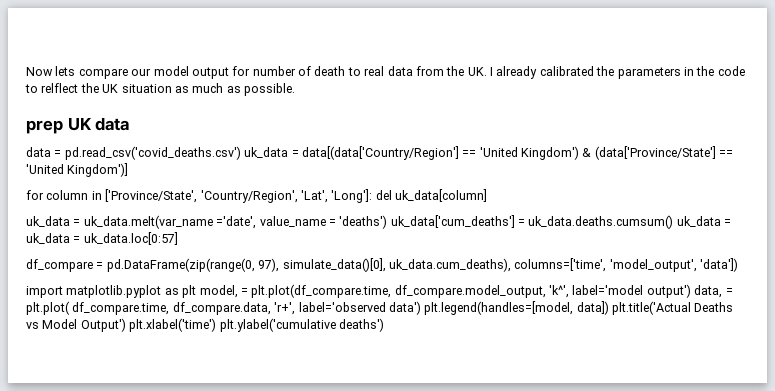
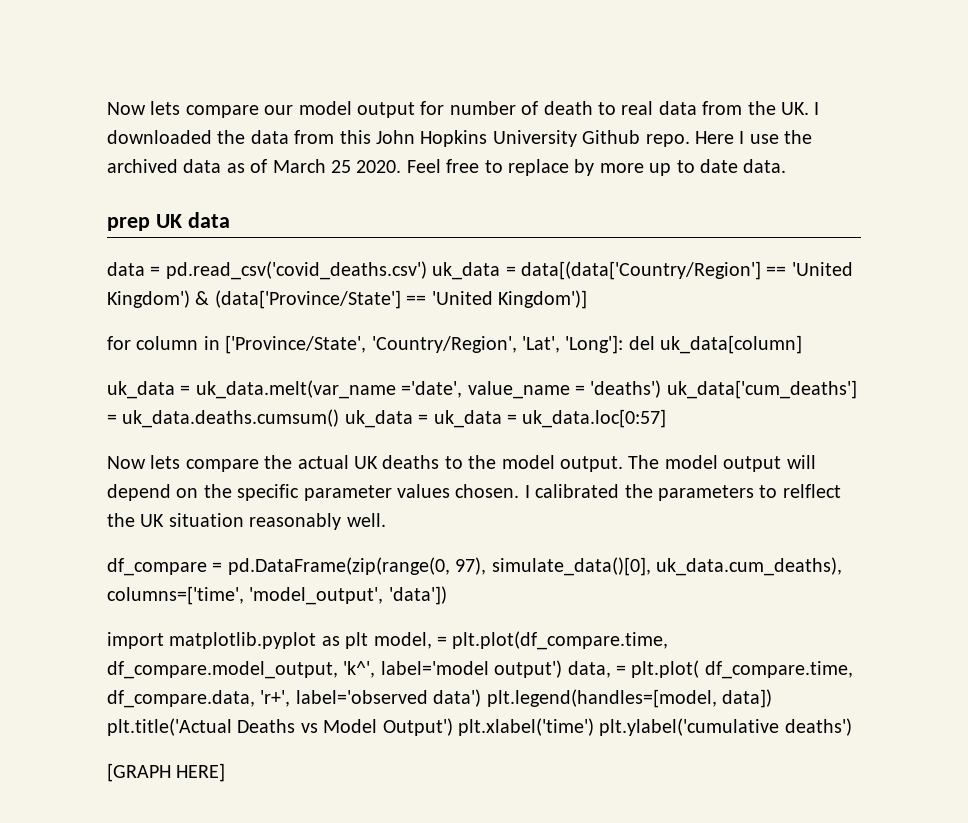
[496,66,745,79] [25,83,295,96] already calibrated the parameters in the code to relflect the UK situation as much as possible. -> [107,130,813,147] [107,159,787,176] downloaded the data from this John Hopkins University Github repo. Here I use the archived data as of March 25 2020. Feel free to replace by more up to date data.
(178, 238) none -> [107,455,816,472] [107,484,841,501] [107,513,386,530] // Now lets compare the actual UK deaths to the model output. The model output will depend on the specific parameter values chosen. I calibrated the parameters to relflect the UK situation reasonably well.
(384, 325) none -> [107,763,226,782] // [GRAPH HERE]

